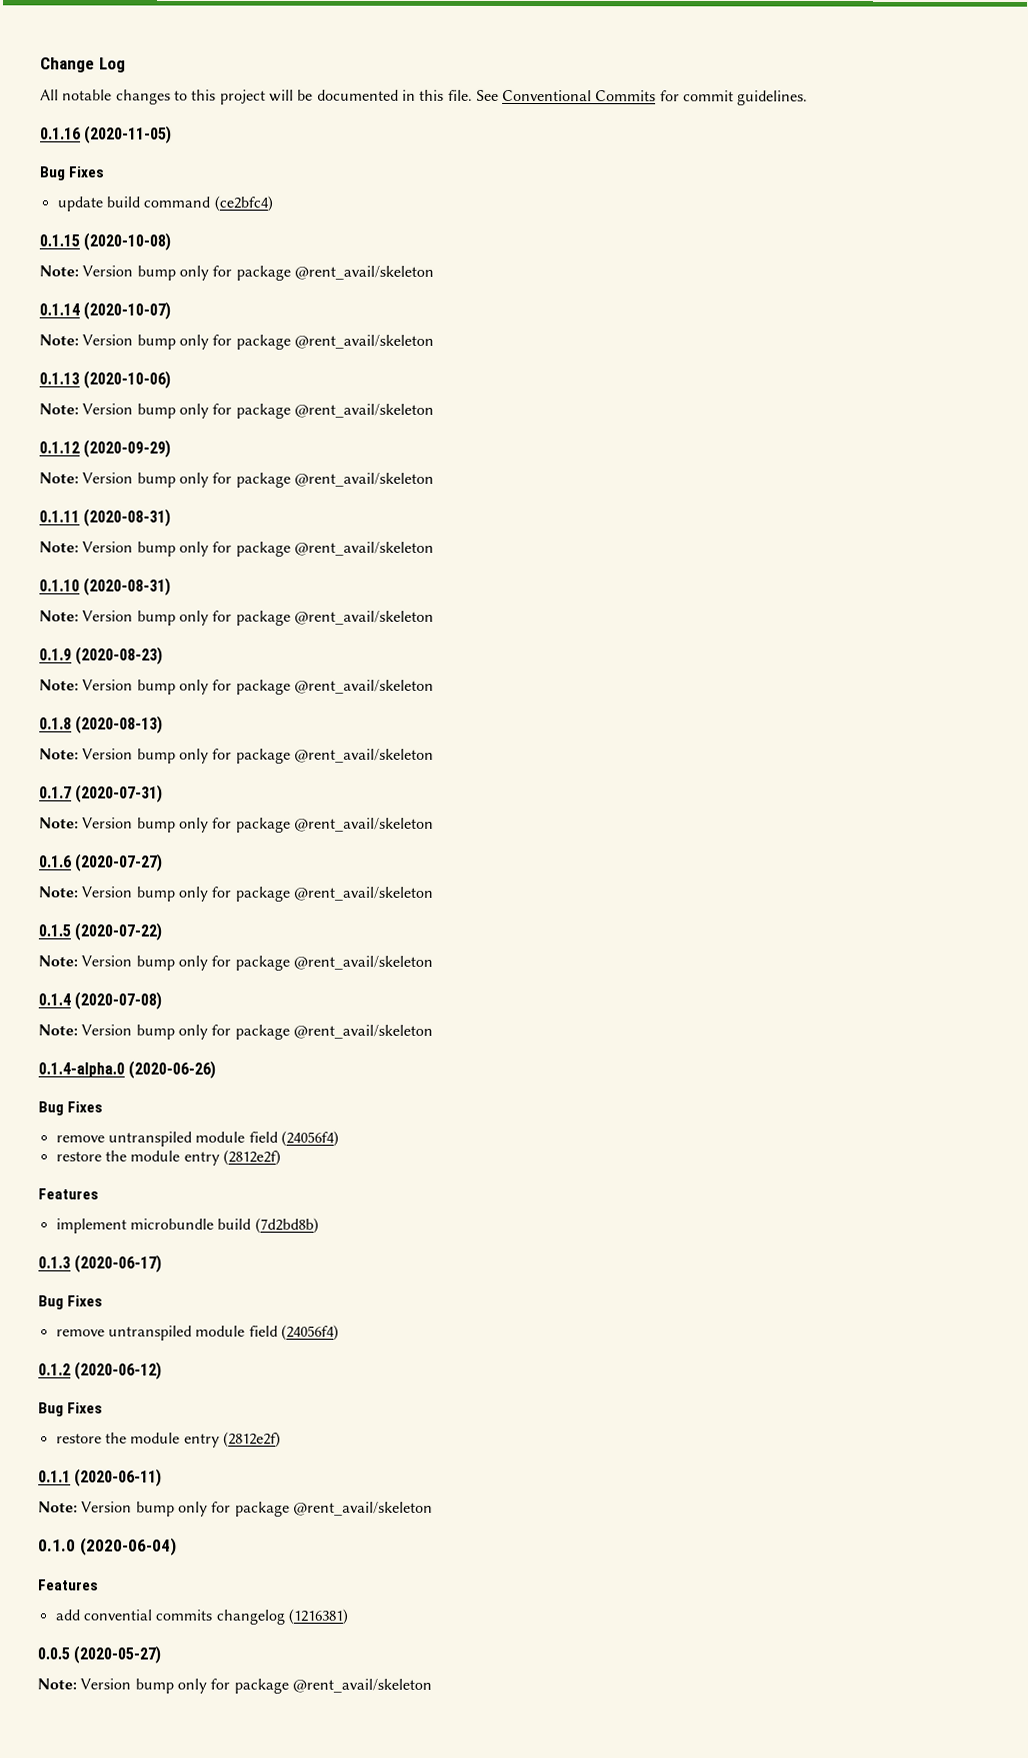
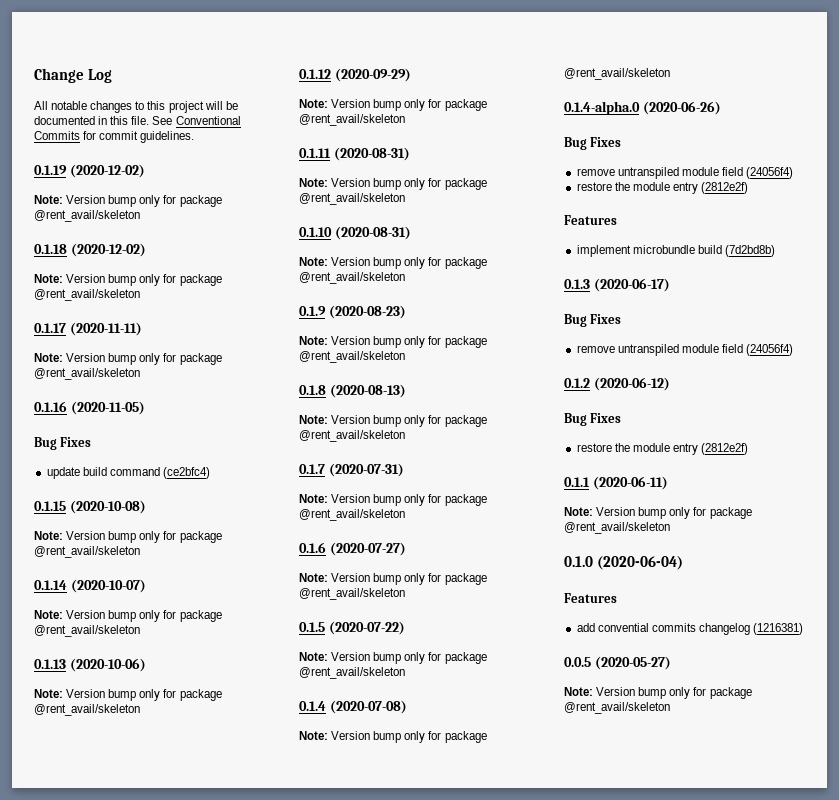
(809, 98) none -> [34,164,145,178] [34,195,222,207] [34,210,140,222] [34,243,146,257] [34,274,222,286] [34,289,140,301] [34,322,142,336] [34,353,222,365] [34,368,140,380] // 0.1.19 (2020-12-02) // Note: Version bump only for package @rent_avail/skeleton // 0.1.18 (2020-12-02) // Note: Version bump only for package @rent_avail/skeleton // 0.1.17 (2020-11-11) // Note: Version bump only for package @rent_avail/skeleton

